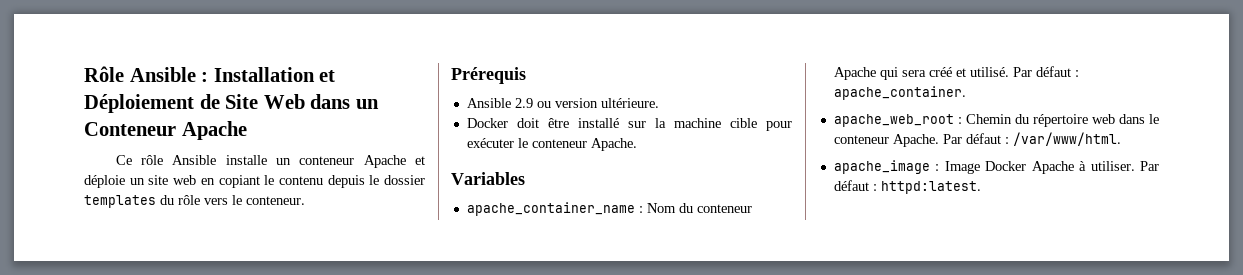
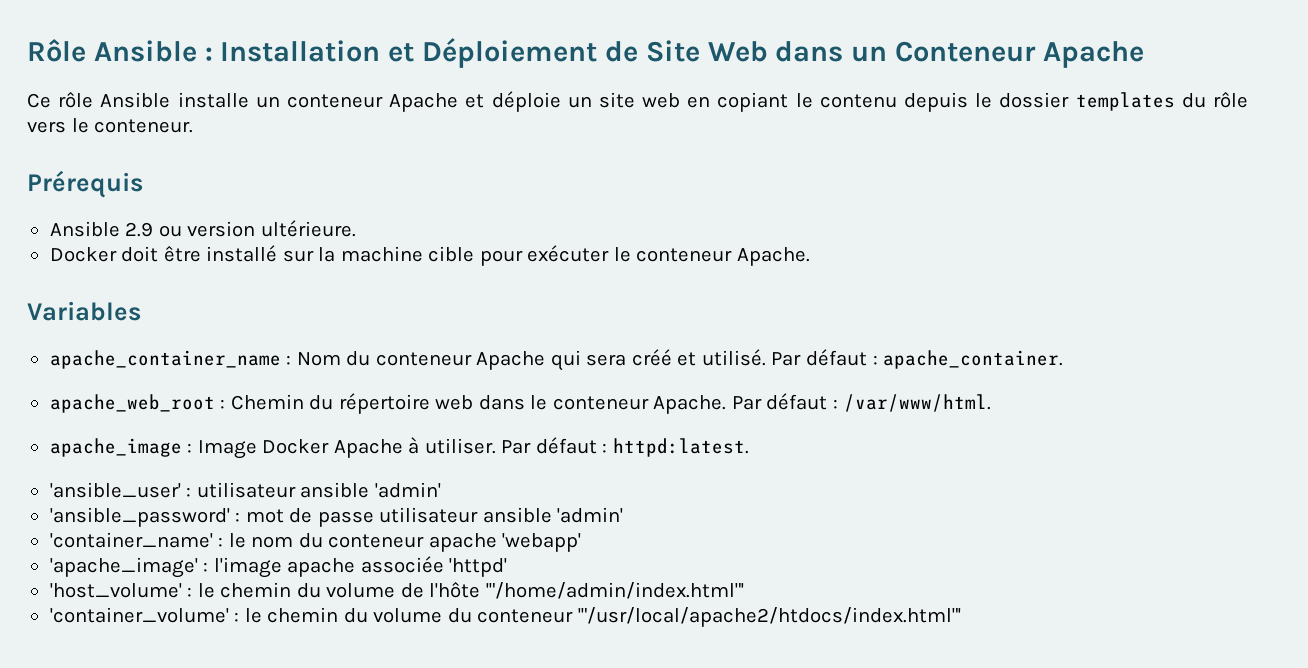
(981, 187) none -> [49,482,441,498] [49,507,624,527] [49,532,582,552] [49,556,508,578] [49,581,744,599] [49,607,961,627] // 'ansible_user' : utilisateur ansible 'admin' // 'ansible_password' : mot de passe utilisateur ansible 'admin' // 'container_name' : le nom du conteneur apache 'webapp' // 'apache_image' : l'image apache associée 'httpd' // 'host_volume' : le chemin du volume de l'hôte '"/home/admin/index.html"' // 'container_volume' : le chemin du volume du conteneur '"/usr/local/apache2/htdocs/index.html"'

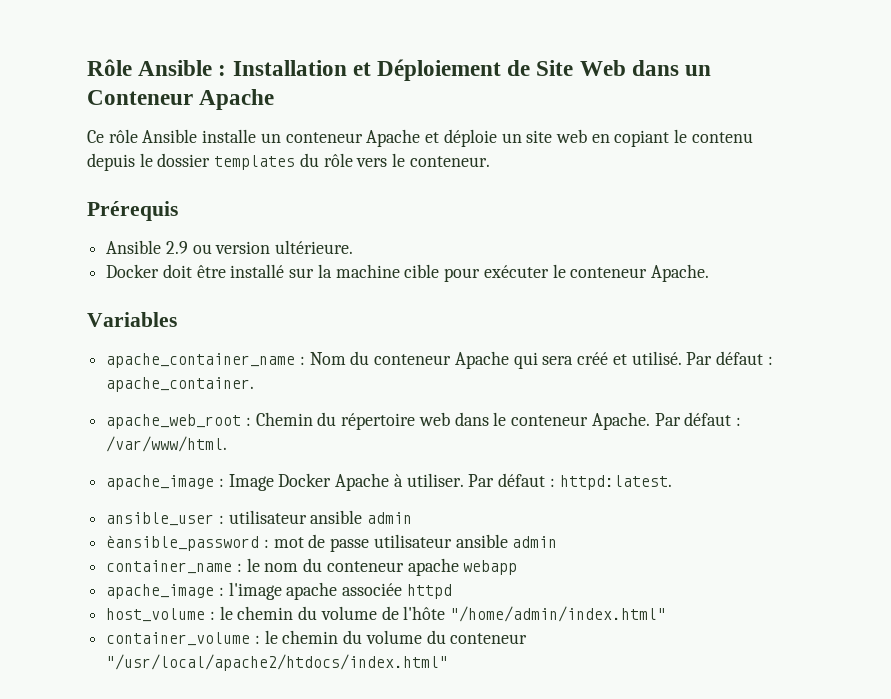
[49,482,181,498] 'ansible_user' -> [106,512,215,526] ansible_user
[374,482,441,498] [49,507,230,527] 'admin' // 'ansible_password' -> [367,512,413,524] [106,535,260,551] admin // èansible_password
[557,507,624,523] [49,532,213,548] 'admin' // 'container_name' -> [512,536,558,548] [106,560,233,574] admin // container_name
[502,533,582,552] [49,557,198,578] 'webapp' // 'apache_image' -> [463,560,518,575] [106,584,215,599] webapp // apache_image
[449,558,508,577] [49,583,182,598] 'httpd' // 'host_volume' -> [406,584,452,599] [106,608,206,622] httpd // host_volume
[485,582,744,599] [49,607,229,623] '"/home/admin/index.html"' // 'container_volume' -> [450,606,667,622] [106,632,251,646] "/home/admin/index.html" // container_volume
[577,607,961,627] '"/usr/local/apache2/htdocs/index.html"' -> [106,654,449,671] "/usr/local/apache2/htdocs/index.html"

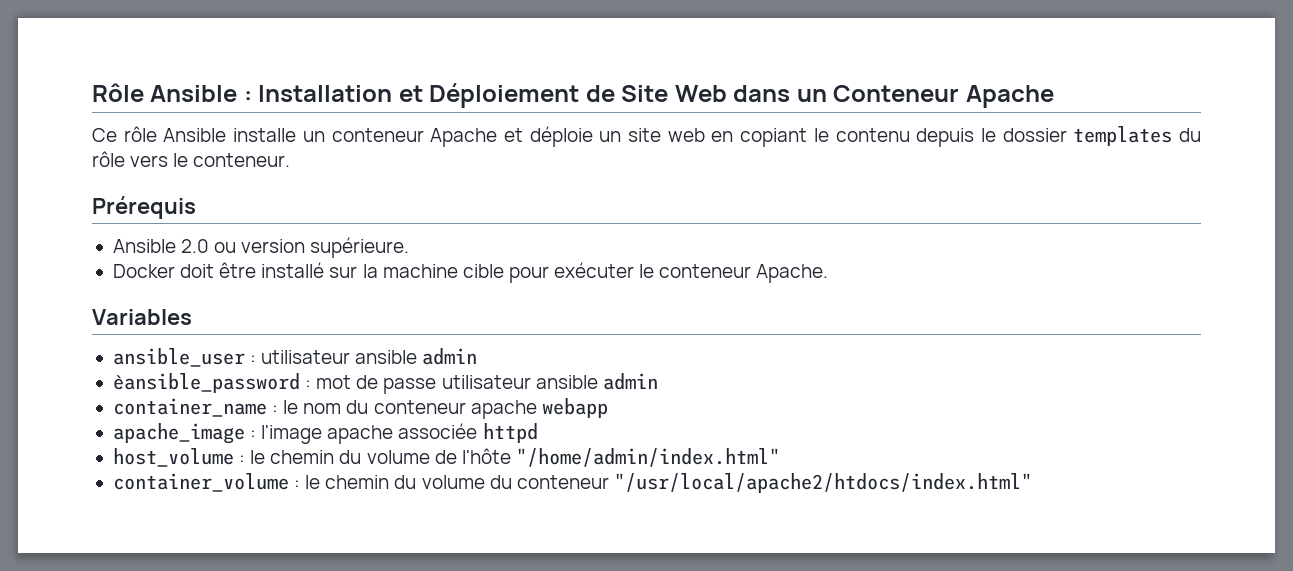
[165,241,188,254] 2.9 -> [181,239,210,253] 2.0
[275,240,354,254] ultérieure. -> [310,237,410,258] supérieure.
[106,351,773,369] [106,377,255,392] [106,412,741,430] [106,436,228,452] [106,473,672,491] // apache_container_name : Nom du conteneur Apache qui sera créé et utilisé. Par défaut : apache_container. // apache_web_root : Chemin du répertoire web dans le conteneur Apache. Par défaut : /var/www/html. // apache_image : Image Docker Apache à utiliser. Par défaut : httpd:latest. -> (192, 317) none

